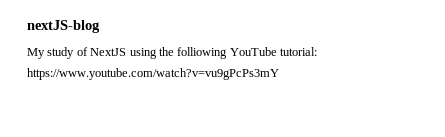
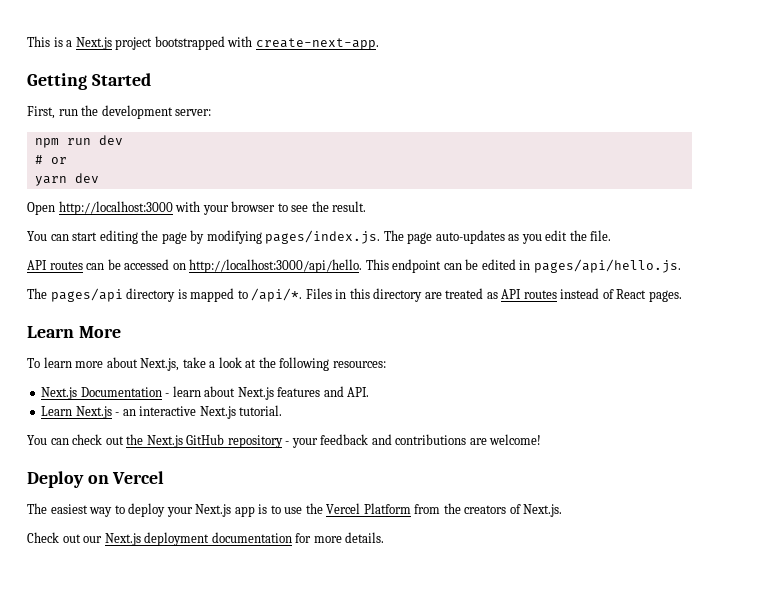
[27,20,100,33] [27,47,317,59] [27,68,279,80] nextJS-blog // My study of NextJS using the folliowing YouTube tutorial: https://www.youtube.com/watch?v=vu9gPcPs3mY -> [27,36,379,50] [27,73,151,90] [27,105,212,119] [34,135,123,148] [34,155,67,164] [34,173,99,186] [27,201,367,215] [27,230,612,244] [27,259,681,273] [27,288,682,302] [27,326,121,338] [27,357,386,371] [41,386,370,400] [41,405,283,419] [27,434,542,448] [27,471,165,488] [27,503,563,517] [27,532,385,546] This is a Next.js project bootstrapped with create-next-app. // Getting Started // First, run the development server: // npm run dev // # or // yarn dev // Open http://localhost:3000 with your browser to see the result. // You can start editing the page by modifying pages/index.js. The page auto-updates as you edit the file. // API routes can be accessed on http://localhost:3000/api/hello. This endpoint can be edited in pages/api/hello.js. // The pages/api directory is mapped to /api/*. Files in this directory are treated as API routes instead of React pages. // Learn More // To learn more about Next.js, take a look at the following resources: // Next.js Documentation - learn about Next.js features and API. // Learn Next.js - an interactive Next.js tutorial. // You can check out the Next.js GitHub repository - your feedback and contributions are welcome! // Deploy on Vercel // The easiest way to deploy your Next.js app is to use the Vercel Platform from the creators of Next.js. // Check out our Next.js deployment documentation for more details.

